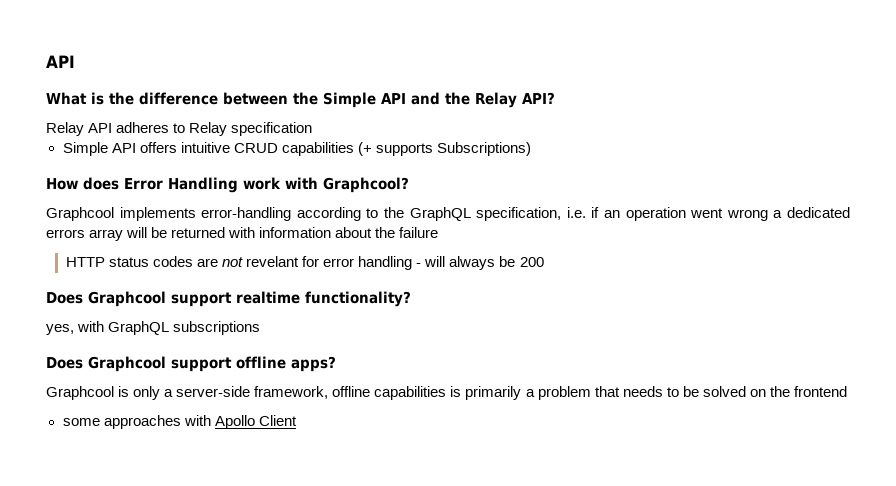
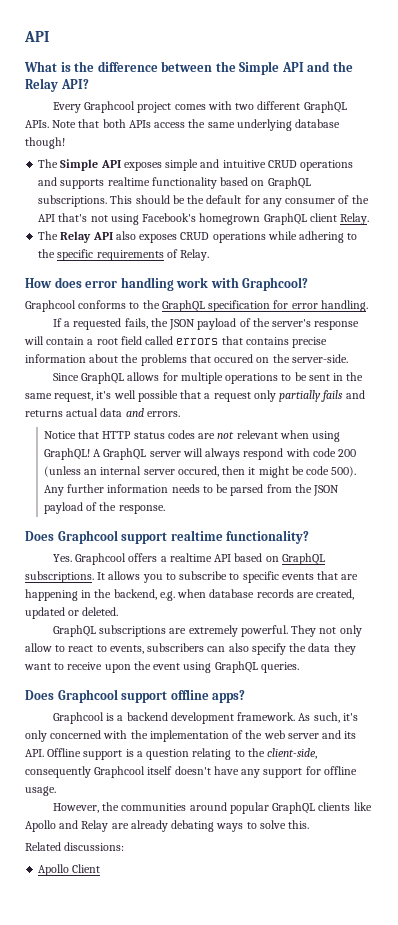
[46,122,313,136] [62,142,531,156] Relay API adheres to Relay specification // Simple API offers intuitive CRUD capabilities (+ supports Subscriptions) -> [52,101,347,113] [25,119,341,131] [25,137,65,149] [38,159,354,171] [38,177,311,189] [38,195,369,207] [38,213,370,225] [38,231,358,243] [38,249,210,261] Every Graphcool project comes with two different GraphQL APIs. Note that both APIs access the same underlying database though! // The Simple API exposes simple and intuitive CRUD operations and supports realtime functionality based on GraphQL subscriptions. This should be the default for any consumer of the API that's not using Facebook's homegrown GraphQL client Relay. // The Relay API also exposes CRUD operations while adhering to the specific requirements of Relay.
[124,177,238,193] Error Handling -> [85,277,174,291] error handling
[119,207,851,221] [46,227,439,241] implements error-handling according to the GraphQL specification, i.e. if an operation went wrong a dedicated errors array will be returned with information about the failure // -> [78,300,368,312] [52,318,360,330] [24,336,328,348] [25,354,348,366] [52,372,364,384] [25,390,365,402] [25,408,180,417] [43,430,100,439] conforms to the GraphQL specification for error handling. // If a requested fails, the JSON payload of the server's response will contain a root field called errors that contains precise information about the problems that occured on the server-side. // Since GraphQL allows for multiple operations to be sent in the same request, it's well possible that a request only partially fails and returns actual data and errors. // Notice that
[246,256,544,270] revelant for error handling - will always be 200 -> [236,430,341,442] [43,448,357,460] [43,466,357,478] [43,484,340,496] [43,502,165,514] relevant when using GraphQL! A GraphQL server will always respond with code 200 (unless an internal server occured, then it might be code 500). Any further information needs to be parsed from the JSON payload of the response.
[46,321,261,335] yes, with GraphQL subscriptions -> [52,553,325,565] [25,571,359,583] [25,589,355,601] [25,607,119,619] [52,625,362,637] [25,643,356,655] [24,661,299,673] Yes. Graphcool offers a realtime API based on GraphQL subscriptions. It allows you to subscribe to specific events that are happening in the backend, e.g. when database records are created, updated or deleted. // GraphQL subscriptions are extremely powerful. They not only allow to react to events, subscribers can also specify the data they want to receive upon the event using GraphQL queries.
[133,386,847,400] [62,415,211,429] only a server-side framework, offline capabilities is primarily a problem that needs to be solved on the frontend // some approaches with -> [117,712,358,724] [25,730,357,742] [25,748,318,760] [25,766,357,778] [25,786,56,796] [52,802,372,814] [25,820,310,832] [25,842,125,851] a backend development framework. As such, it's only concerned with the implementation of the web server and its API. Offline support is a question relating to the client-side, consequently Graphcool itself doesn't have any support for offline usage. // However, the communities around popular GraphQL clients like Apollo and Relay are already debating ways to solve this. // Related discussions: //

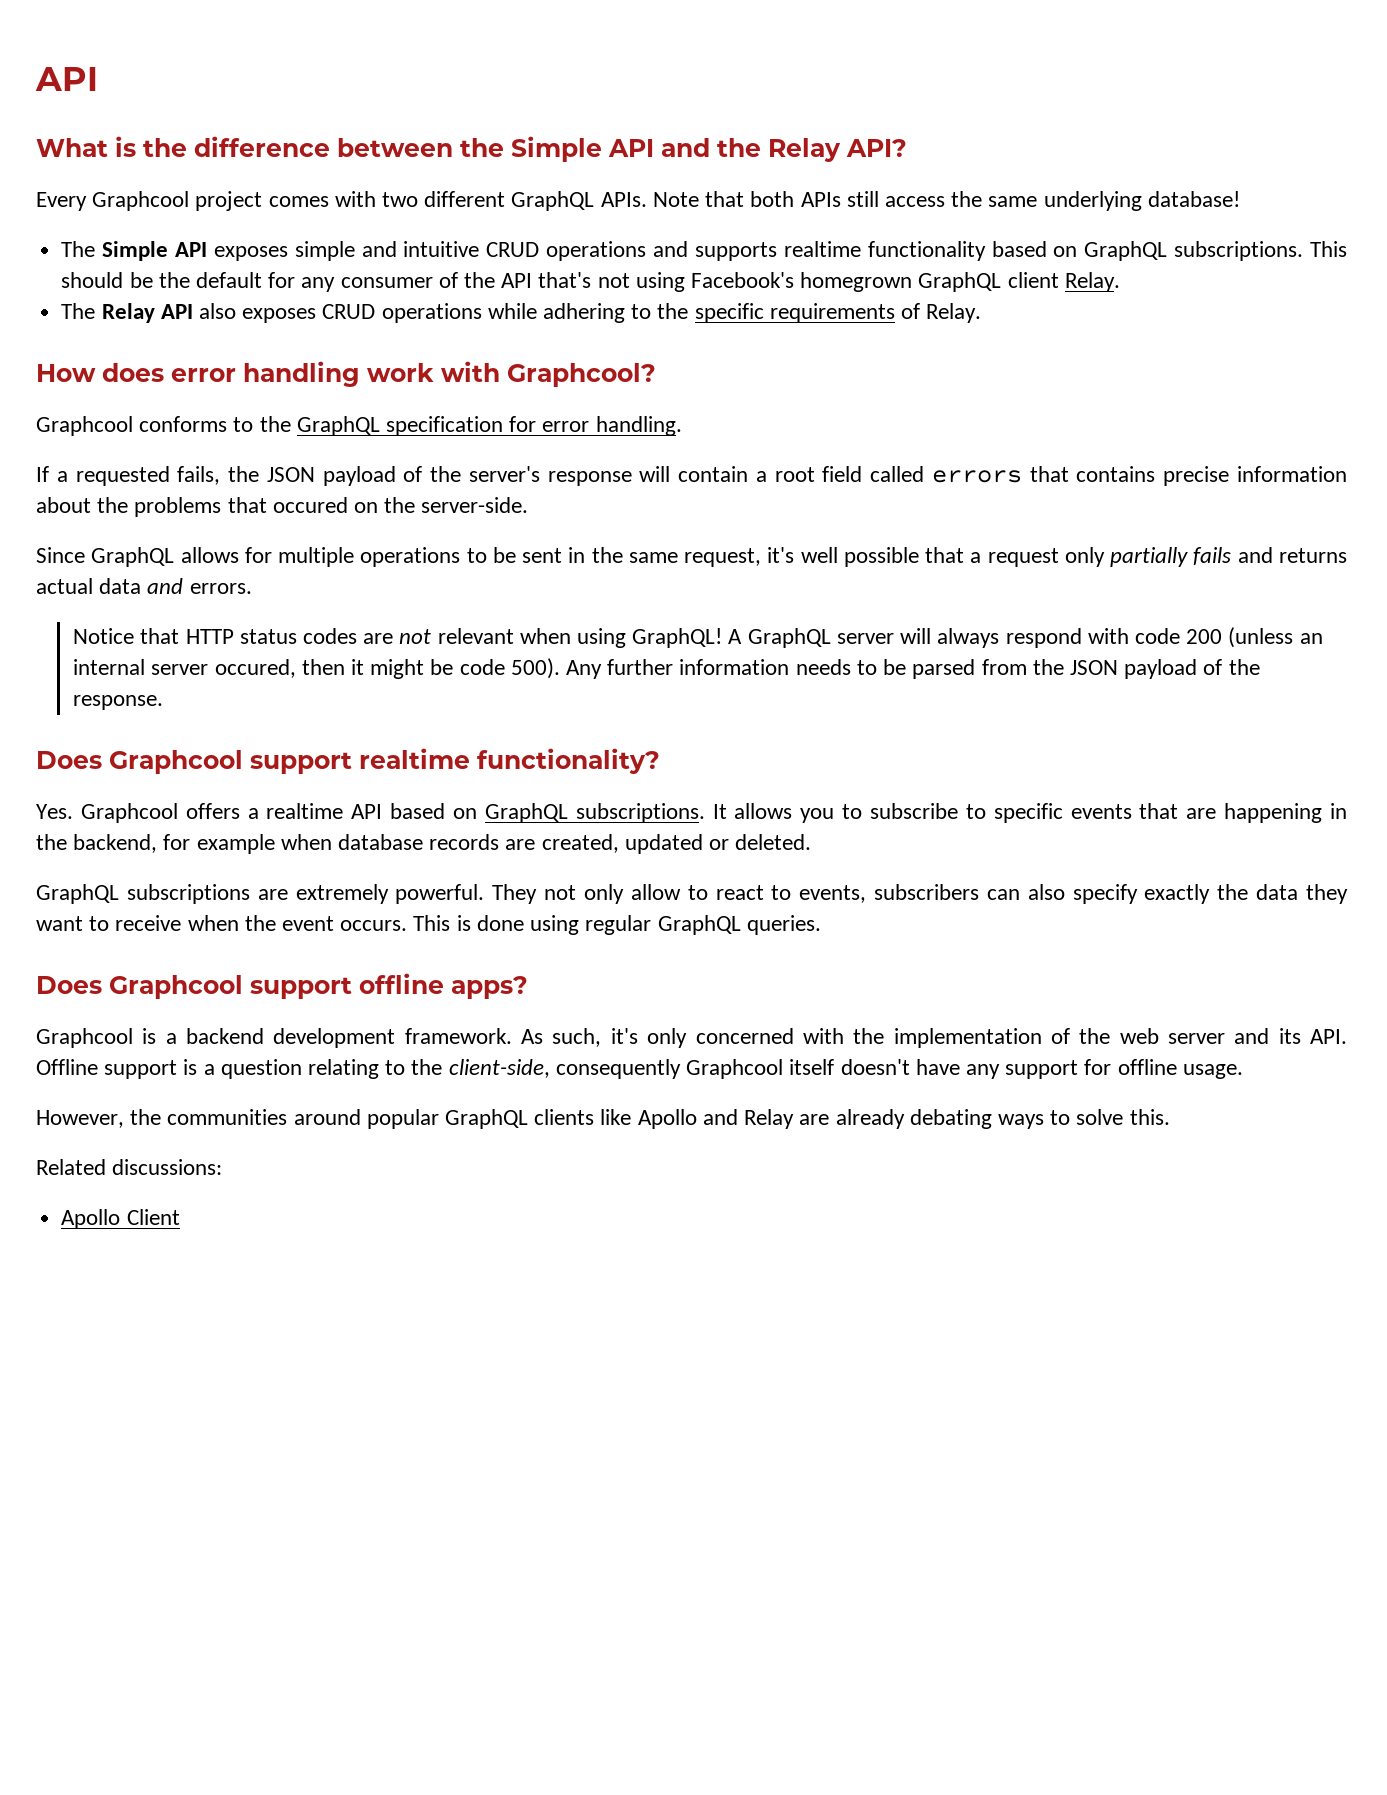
(151, 124) none -> [846,191,879,207] still
[295,119,341,128] [25,137,65,149] database though! -> [1147,191,1240,207] database!
[159,591,175,601] e.g. -> [163,834,275,854] for example
(286, 649) none -> [1144,884,1211,904] exactly
[104,664,131,673] upon -> [187,915,239,931] when
[183,662,212,673] using -> [340,915,652,935] occurs. This is done using regular

